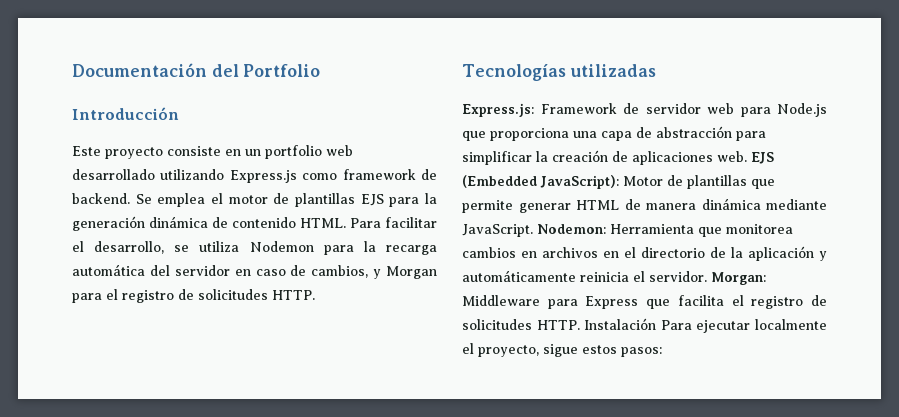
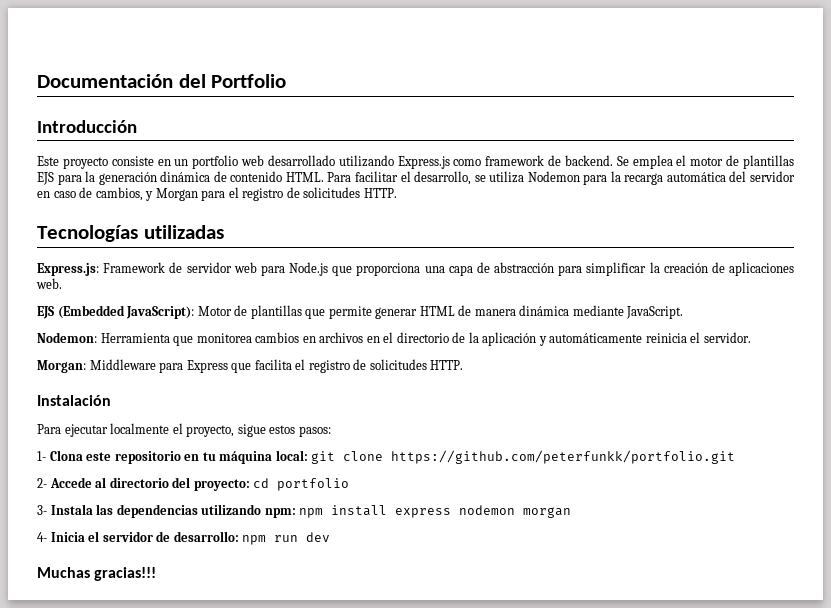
(747, 156) none -> (62, 283) //
(533, 230) none -> (684, 312) //
(707, 276) none -> (751, 337) //
(580, 325) none -> (464, 365) //
(657, 324) none -> (111, 400) //
(662, 352) none -> [37,450,736,464] [37,477,350,491] [37,504,572,518] [37,531,331,545] [37,567,157,581] // 1- Clona este repositorio en tu máquina local: git clone https://github.com/peterfunkk/portfolio.git // 2- Accede al directorio del proyecto: cd portfolio // 3- Instala las dependencias utilizando npm: npm install express nodemon morgan // 4- Inicia el servidor de desarrollo: npm run dev // Muchas gracias!!!

